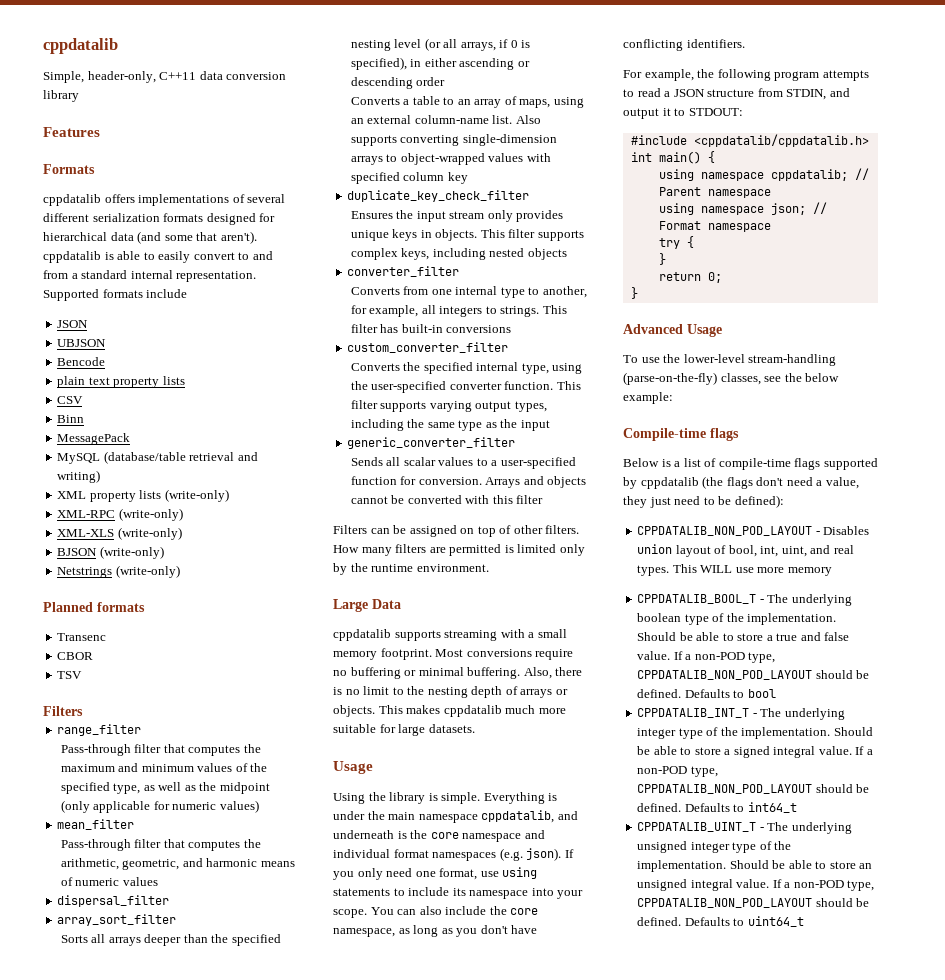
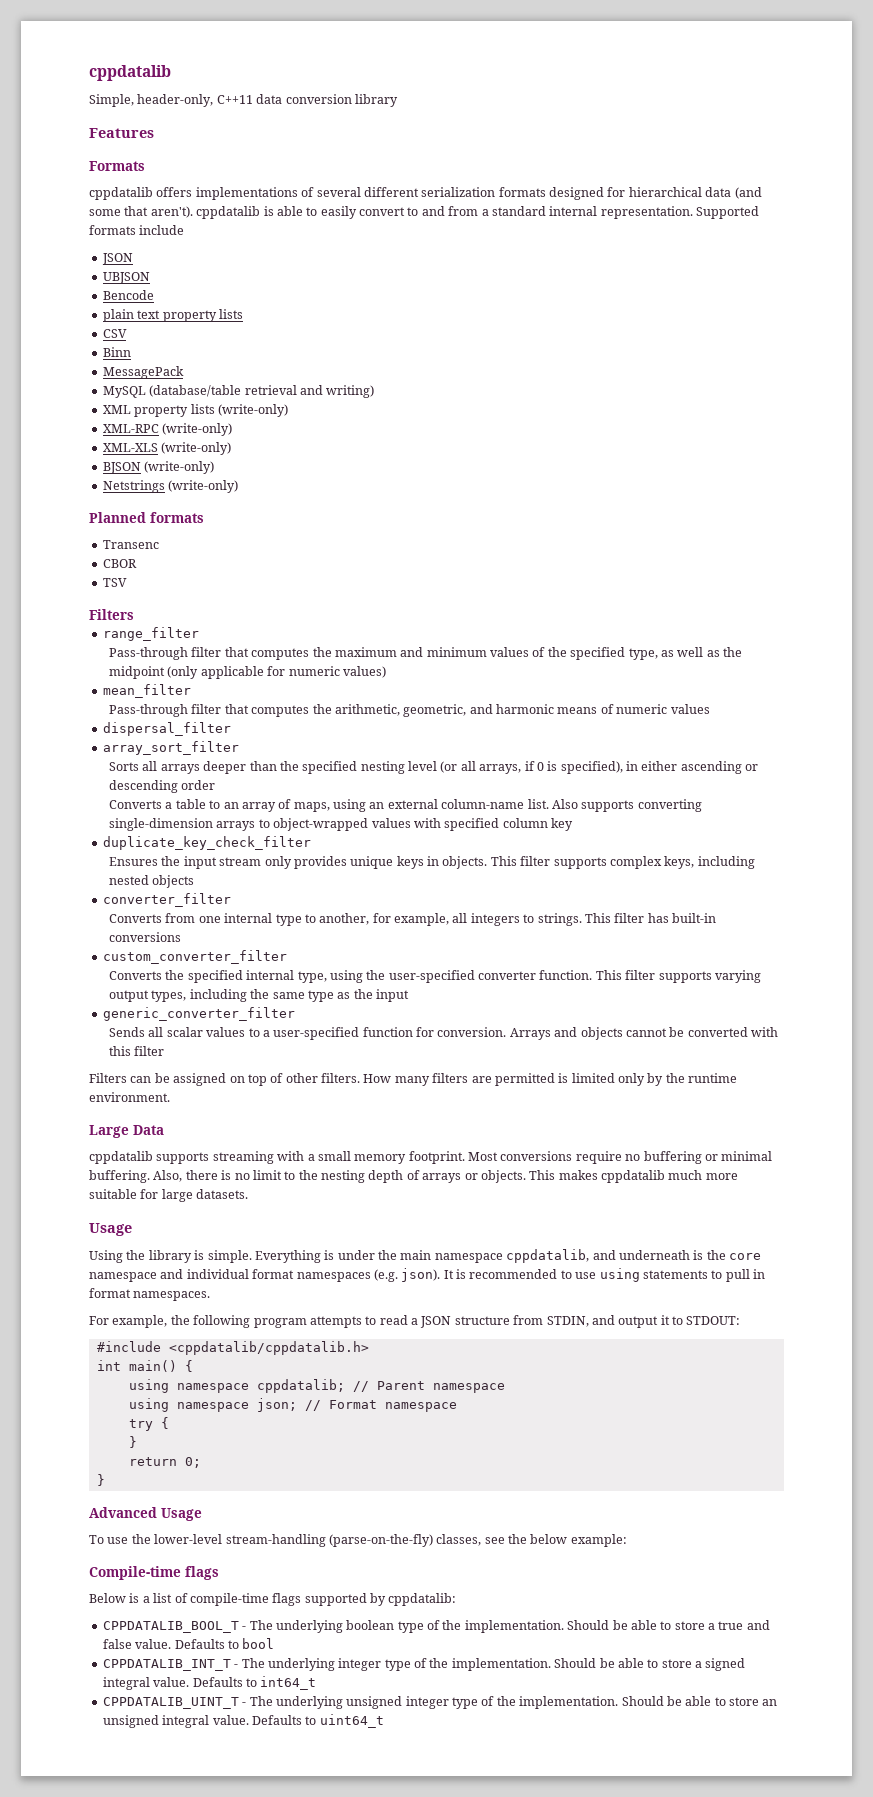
[564,849,574,858] [333,867,538,880] [333,887,584,899] [333,906,539,918] [333,925,538,937] [623,39,745,51] If you only need one format, use using statements to include its namespace into your scope. You can also include the core namespace, as long as you don't have conflicting identifiers. -> [443,1268,765,1282] [89,1288,211,1301] It is recommended to use using statements to pull in format namespaces.
[640,476,859,489] [623,495,784,508] [637,526,870,536] [637,544,854,557] [637,564,832,576] cppdatalib (the flags don't need a value, they just need to be defined): // CPPDATALIB_NON_POD_LAYOUT - Disables union layout of bool, int, uint, and real types. This WILL use more memory -> [388,1593,457,1606] cppdatalib:
[673,651,776,663] [637,670,870,680] [637,689,682,698] If a non-POD type, CPPDATALIB_NON_POD_LAYOUT should be defined. -> (172, 1644) none
[855,746,873,755] [637,766,718,777] [637,784,870,794] [637,803,682,812] If a non-POD type, CPPDATALIB_NON_POD_LAYOUT should be defined. -> (190, 1682) none
[772,879,875,891] [637,898,870,908] [637,917,682,926] If a non-POD type, CPPDATALIB_NON_POD_LAYOUT should be defined. -> (249, 1720) none

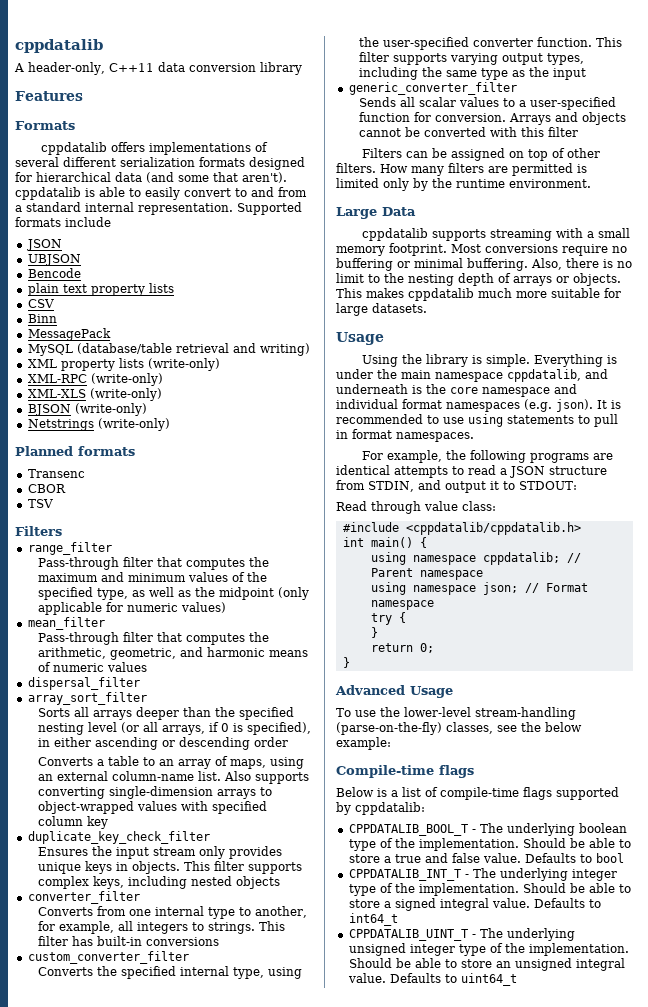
[89,94,134,107] Simple, -> [14,63,24,72] A
[253,1318,307,1328] program -> [529,453,613,463] [336,465,390,475] programs are identical
(741, 1320) none -> [336,501,496,514] // Read through value class:

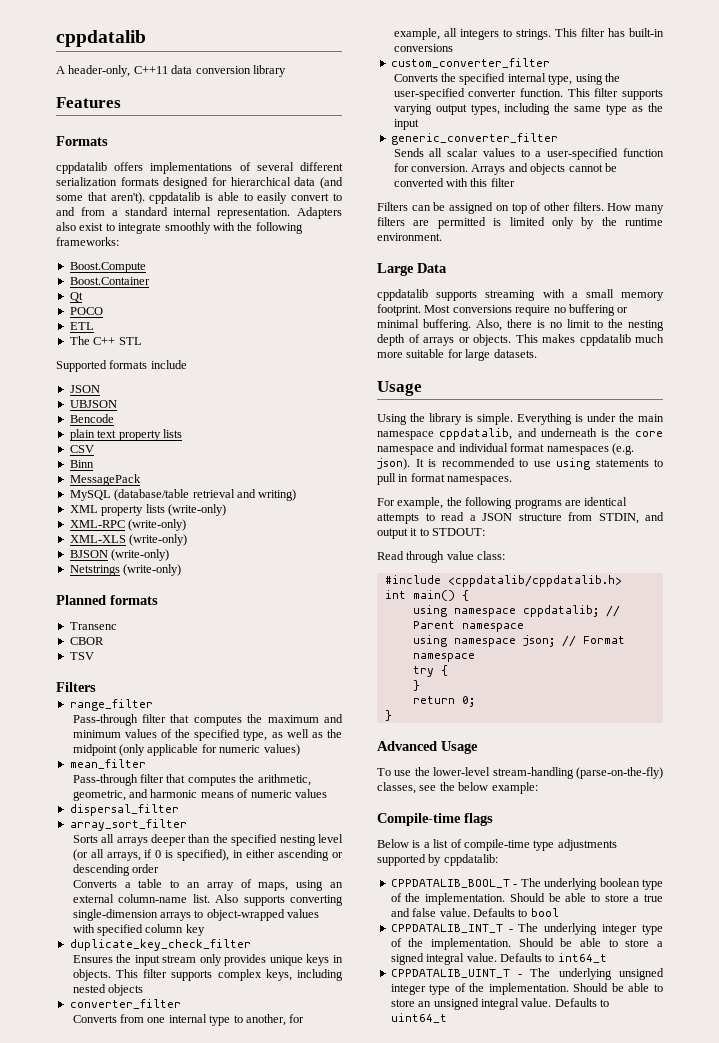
(233, 209) none -> [297,207,342,219] [56,222,303,234] [56,237,119,246] [69,262,146,273] [69,277,150,285] [69,292,83,302] [69,307,103,315] [69,322,94,330] [69,336,142,345] Adapters also exist to integrate smoothly with the following frameworks: // Boost.Compute // Boost.Container // Qt // POCO // ETL // The C++ STL //
[523,787,552,800] flags -> [533,839,617,851] type adjustments

